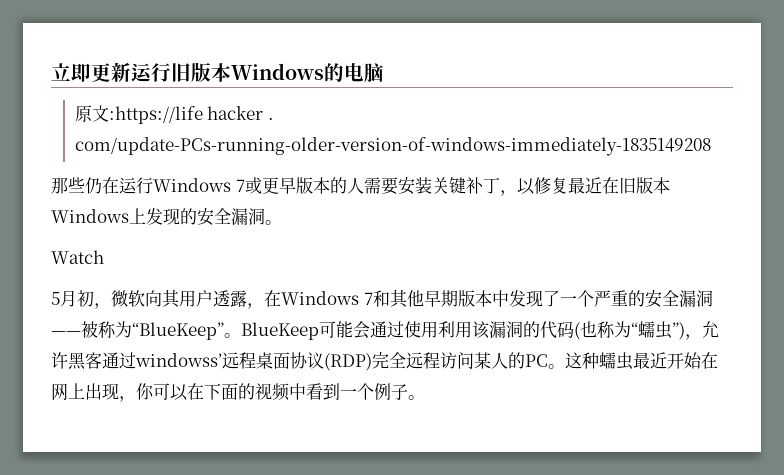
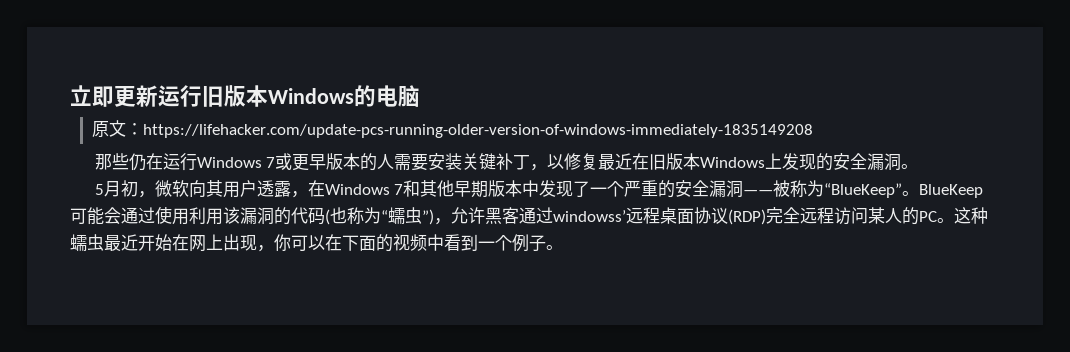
[108,106,274,124] [74,137,711,156] :https://life hacker . com/update-PCs-running-older-version-of-windows-immediately-1835149208 -> [126,123,814,138] ：https://lifehacker.com/update-pcs-running-older-version-of-windows-immediately-1835149208
[51,250,104,264] // Watch -> (919, 166) none

